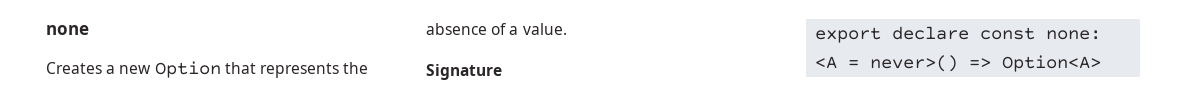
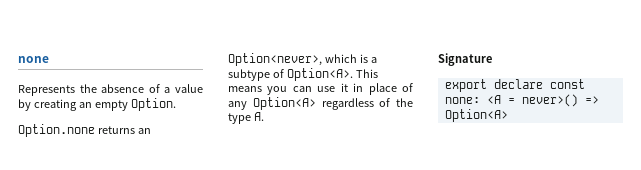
[46,61,369,78] [426,23,567,35] Creates a new Option that represents the absence of a value. -> [18,84,203,96] [18,98,176,111] [18,124,151,137] [228,53,377,66] [228,68,378,81] [228,83,413,95] [228,97,413,110] [228,112,264,124] Represents the absence of a value by creating an empty Option. // Option.none returns an Option<never>, which is a subtype of Option<A>. This means you can use it in place of any Option<A> regardless of the type A.

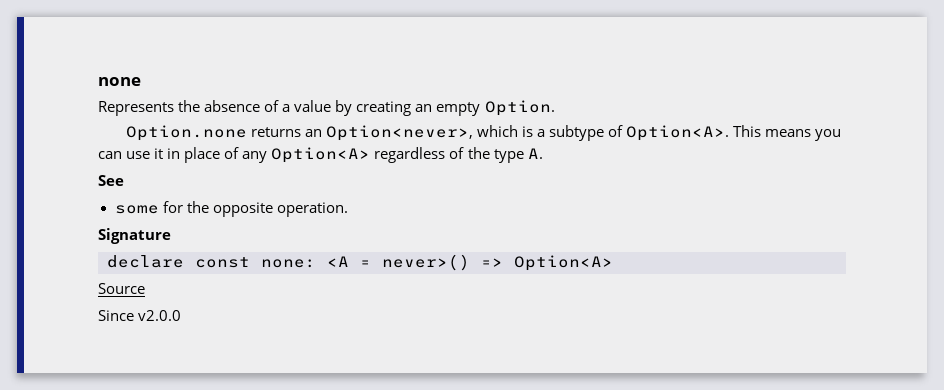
(264, 116) none -> [98,175,124,186] [114,201,348,217] // See // some for the opposite operation.
[444,79,487,92] export -> (171, 236) none
(508, 115) none -> [98,283,145,294] [98,310,182,321] // Source // Since v2.0.0

